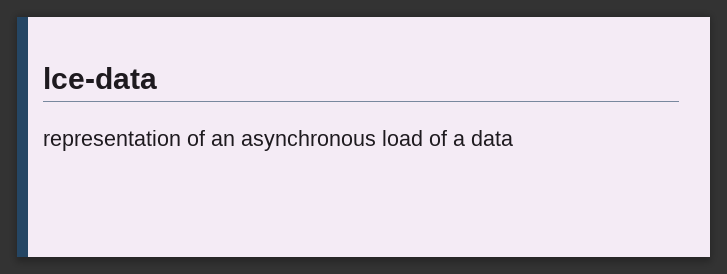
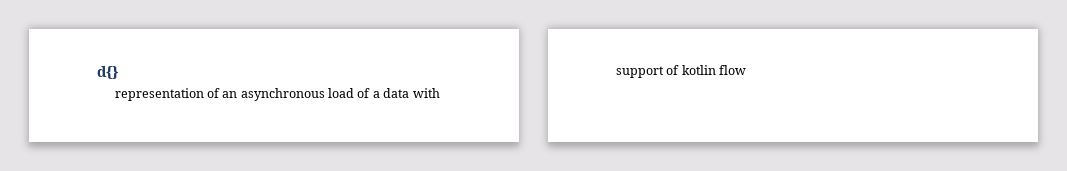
[43,67,157,89] lce-data -> [97,66,118,79] d{}
(513, 138) none -> [412,88,440,98] [616,65,747,78] with support of kotlin flow

